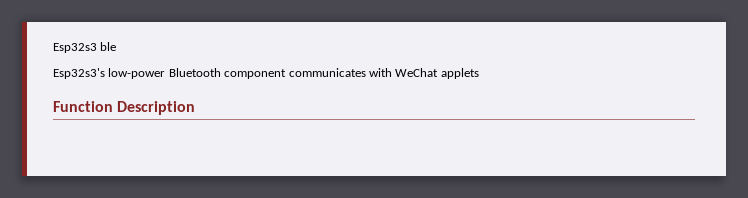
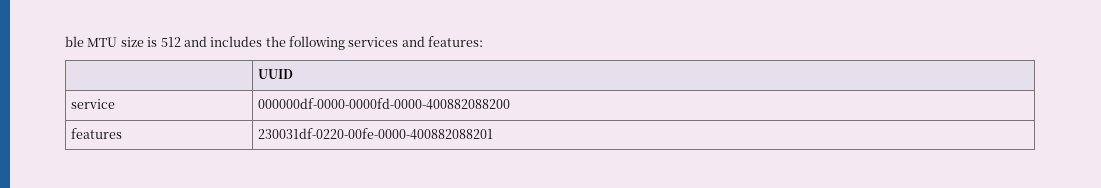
[53,43,97,53] Esp32s3 -> (65, 41) none
[53,68,479,79] [53,101,196,115] // Esp32s3's low-power Bluetooth component communicates with WeChat applets // Function Description -> [87,36,484,50] [257,69,293,79] [70,99,115,109] [257,98,510,110] [70,128,122,139] [257,128,493,140] MTU size is 512 and includes the following services and features: // | UUID // service | 000000df-0000-0000fd-0000-400882088200 // features | 230031df-0220-00fe-0000-400882088201

